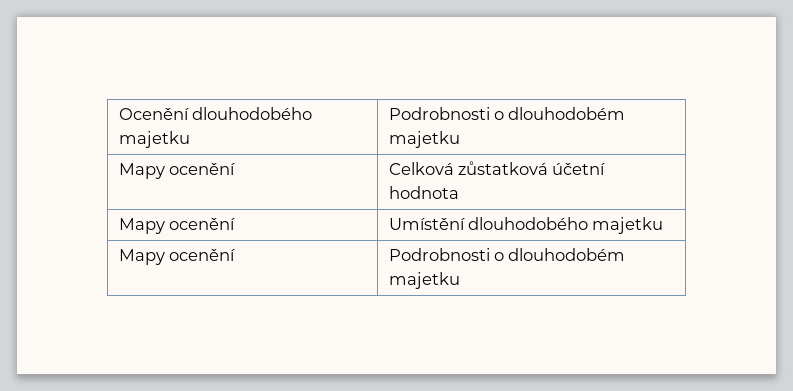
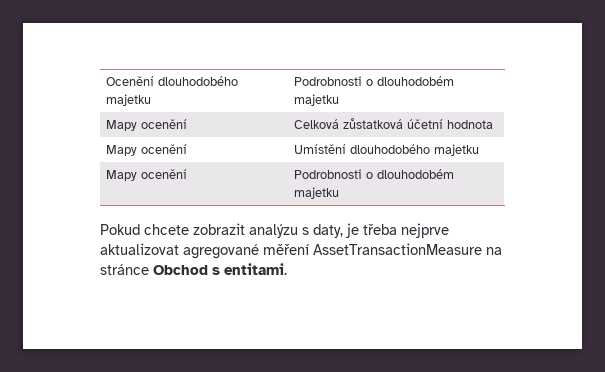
(460, 280) none -> [100,223,449,238] [100,243,502,259] [100,263,287,275] // Pokud chcete zobrazit analýzu s daty, je třeba nejprve aktualizovat agregované měření AssetTransactionMeasure na stránce Obchod s entitami.

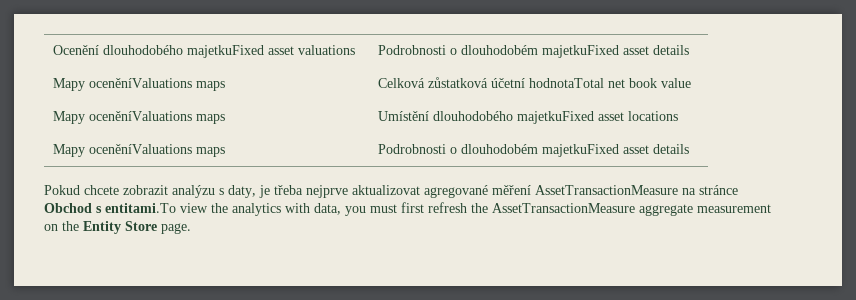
[105,94,151,106] [293,76,454,86] [293,94,339,106] [105,119,187,131] majetku | Podrobnosti o dlouhodobém majetku // Mapy ocenění -> [187,45,356,58] [378,45,690,58] [53,78,226,91] majetkuFixed asset valuations | Podrobnosti o dlouhodobém majetkuFixed asset details // Mapy oceněníValuations maps
[446,120,493,129] [105,144,187,156] hodnota // Mapy ocenění -> [529,78,692,88] [53,111,226,124] hodnotaTotal net book value // Mapy oceněníValuations maps
[433,144,479,156] [105,169,187,181] [293,169,454,179] [293,187,339,199] majetku // Mapy ocenění | Podrobnosti o dlouhodobém majetku -> [517,111,679,124] [53,144,226,157] [378,144,690,157] majetkuFixed asset locations // Mapy oceněníValuations maps | Podrobnosti o dlouhodobém majetkuFixed asset details
[224,263,287,275] entitami. -> [105,202,771,216] [44,221,191,234] entitami.To view the analytics with data, you must first refresh the AssetTransactionMeasure aggregate measurement on the Entity Store page.

